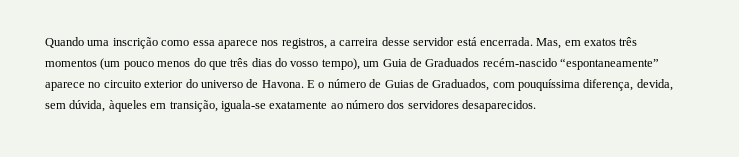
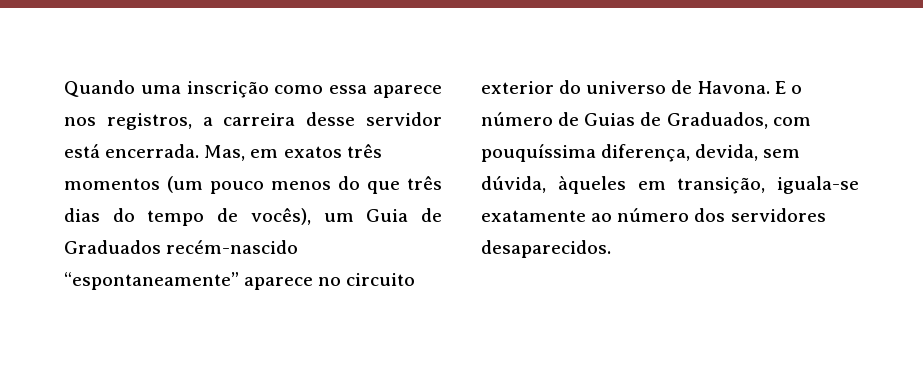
[290,58,360,70] vosso tempo), -> [147,208,311,226] tempo de vocês),

